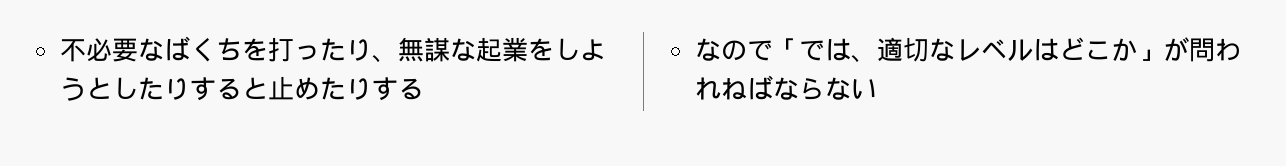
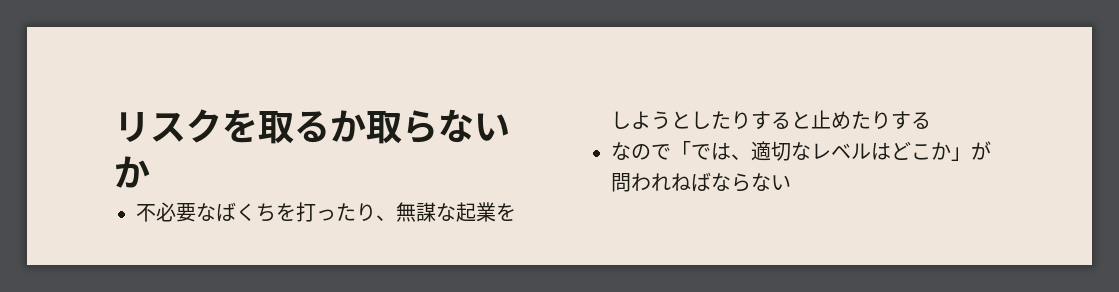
(59, 50) none -> [114,109,510,144] [114,156,150,188] リスクを取るか取らないか //

